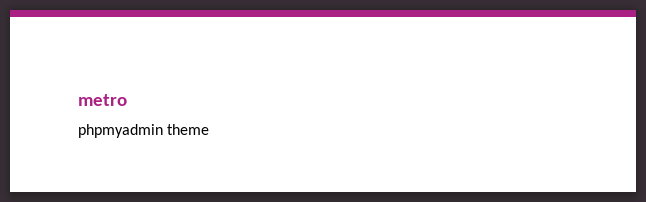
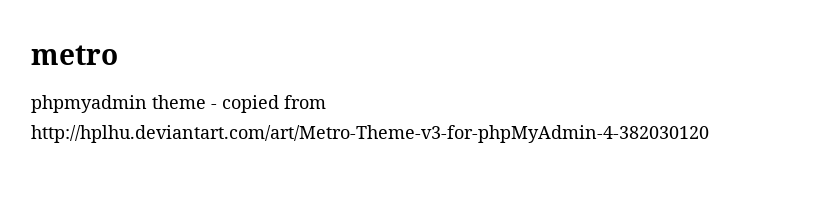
(210, 129) none -> [211,95,326,113] [31,125,709,143] - copied from http://hplhu.deviantart.com/art/Metro-Theme-v3-for-phpMyAdmin-4-382030120

